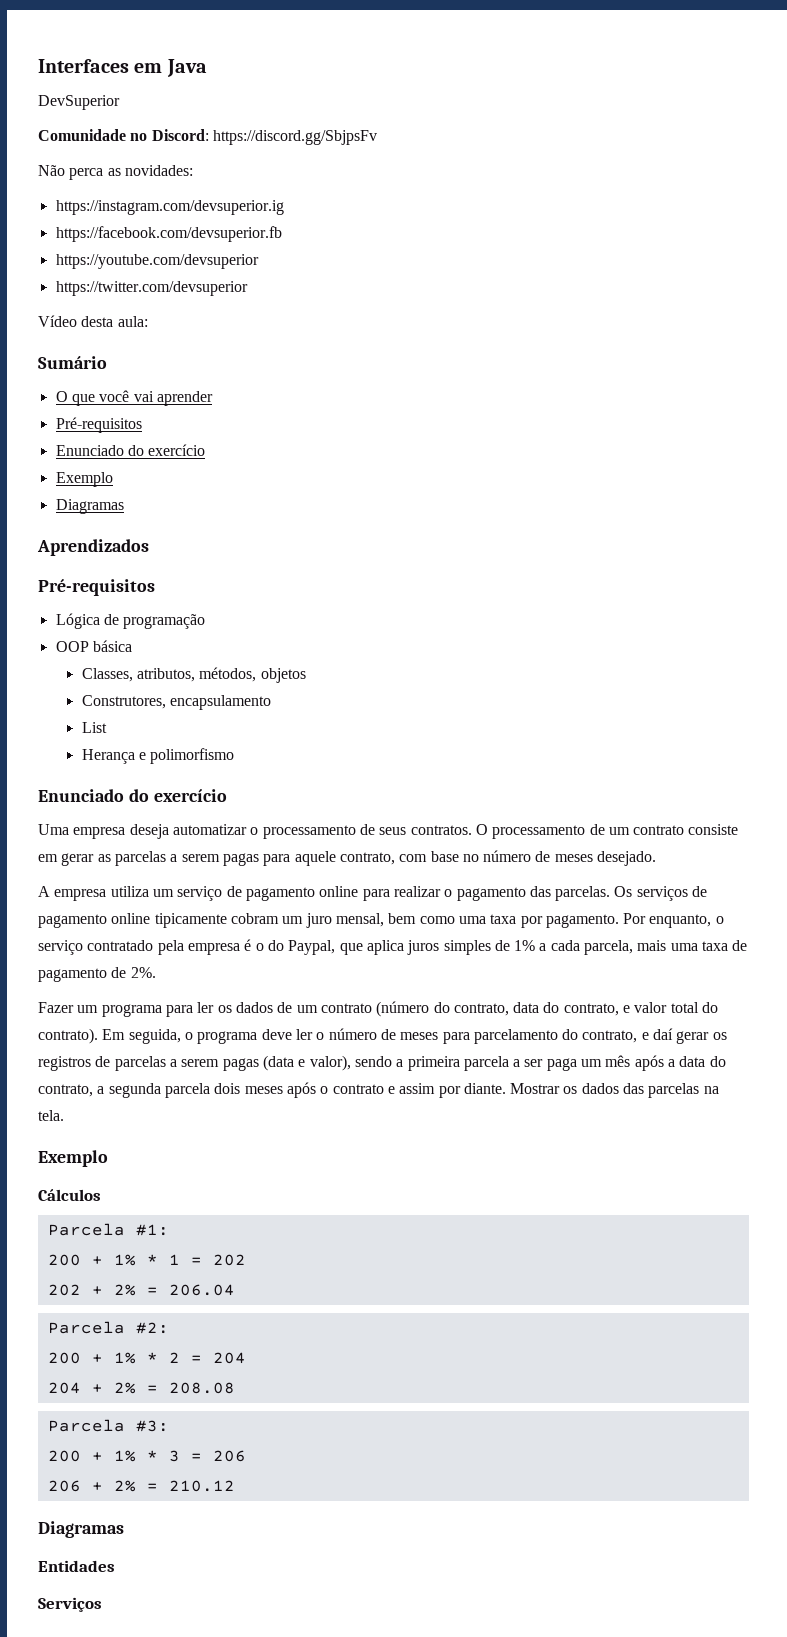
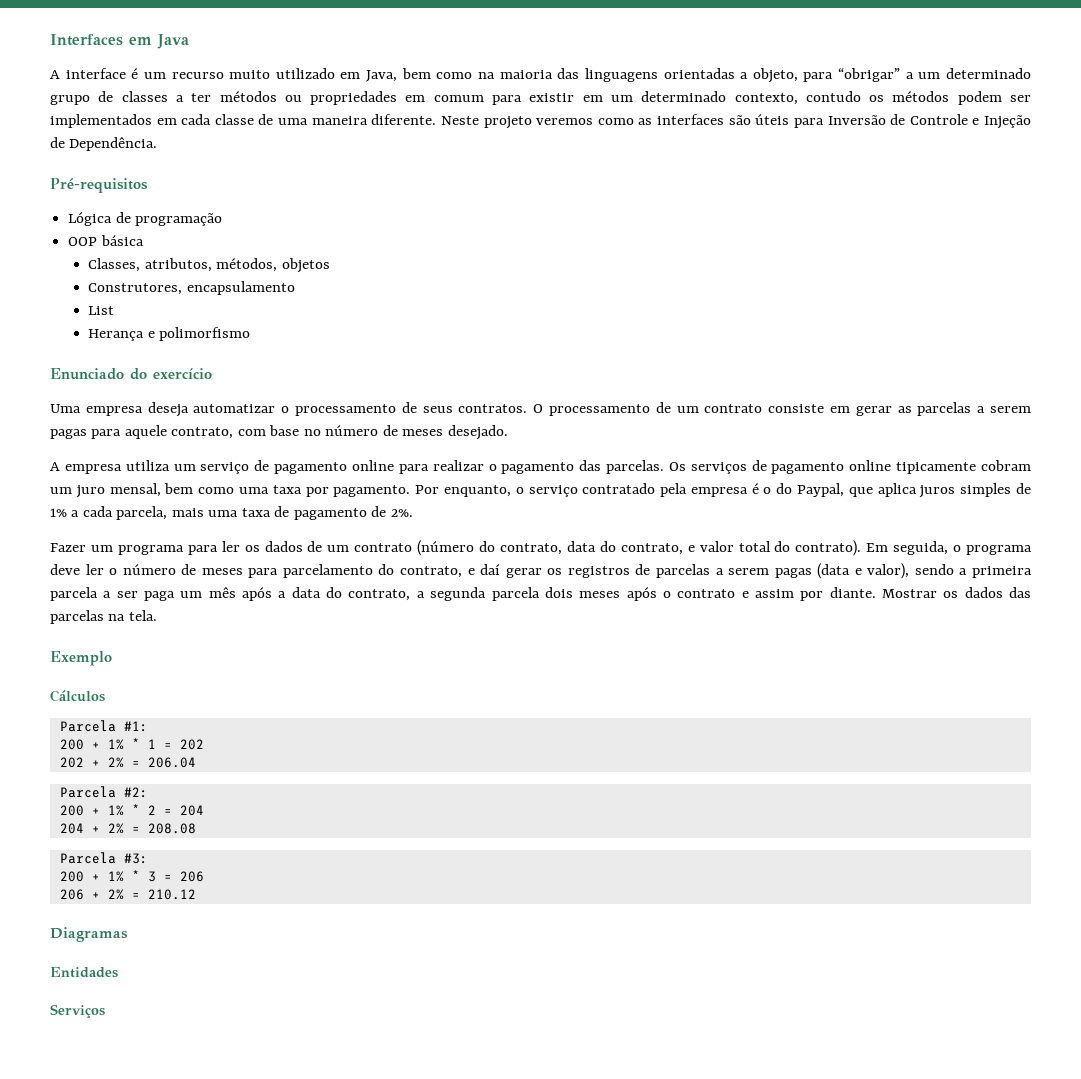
[38,95,120,110] [38,129,377,145] [38,165,193,180] [55,200,284,215] [55,226,282,242] [55,254,259,269] [55,281,248,296] [38,315,148,327] [38,356,107,369] [55,390,213,406] [55,417,142,433] [55,444,206,456] [55,472,113,487] [55,499,124,514] [37,539,149,556] DevSuperior // Comunidade no Discord: https://discord.gg/SbjpsFv // Não perca as novidades: // https://instagram.com/devsuperior.ig // https://facebook.com/devsuperior.fb // https://youtube.com/devsuperior // https://twitter.com/devsuperior // Vídeo desta aula: // Sumário // O que você vai aprender // Pré-requisitos // Enunciado do exercício // Exemplo // Diagramas // Aprendizados -> [50,68,1031,83] [50,91,1031,105] [50,114,1031,129] [50,137,158,151] A interface é um recurso muito utilizado em Java, bem como na maioria das linguagens orientadas a objeto, para “obrigar” a um determinado grupo de classes a ter métodos ou propriedades em comum para existir em um determinado contexto, contudo os métodos podem ser implementados em cada classe de uma maneira diferente. Neste projeto veremos como as interfaces são úteis para Inversão de Controle e Injeção de Dependência.

